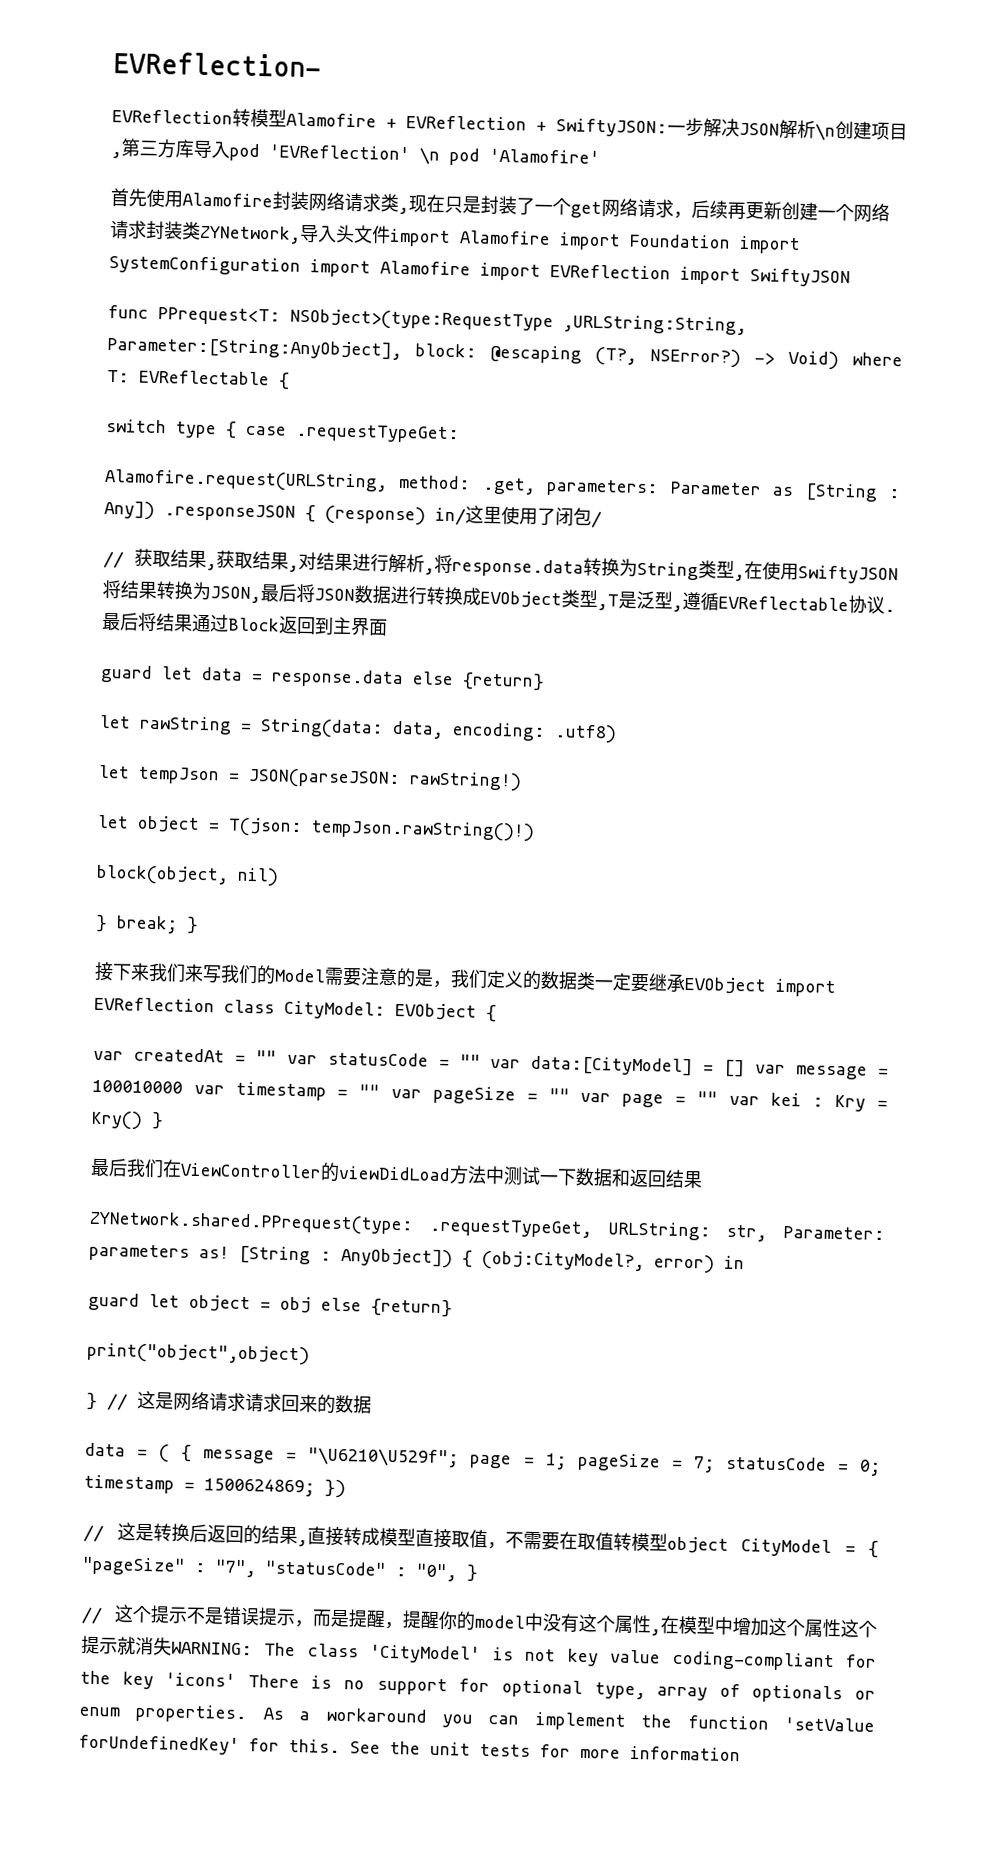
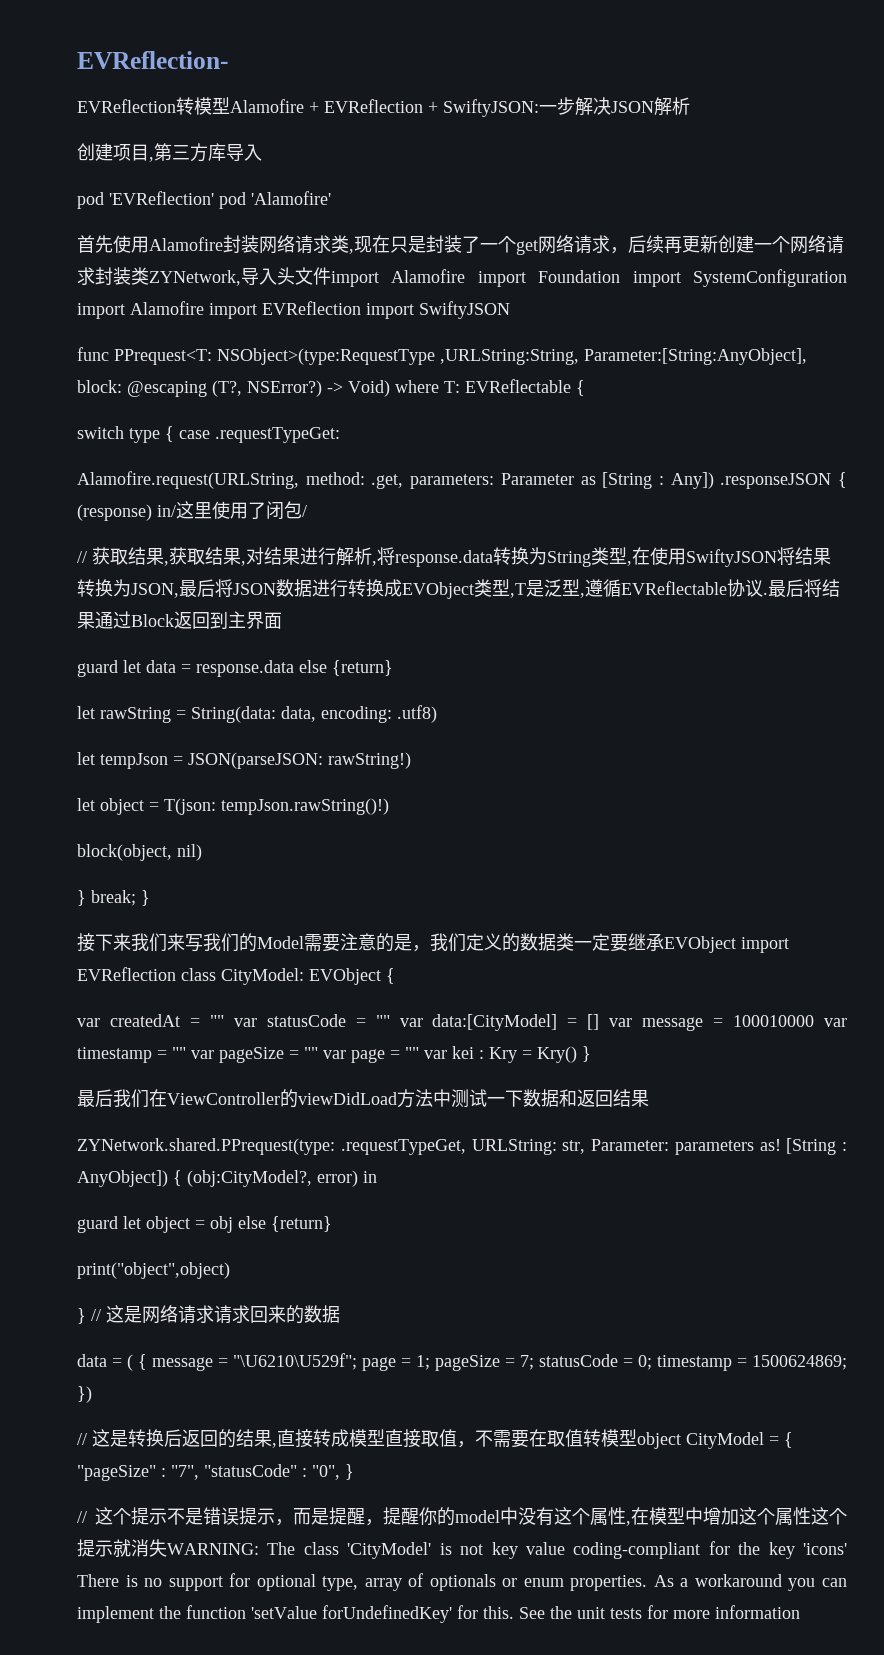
[815,123,836,141] \n -> (690, 106) //
(231, 150) none -> (262, 152) //
[419,147,440,165] \n -> (214, 198) none

